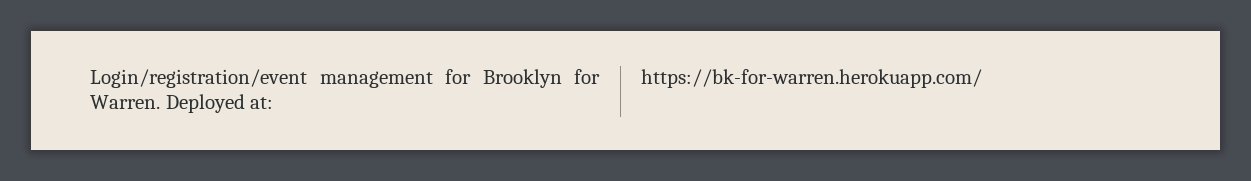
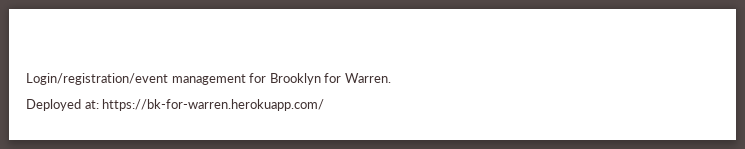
(160, 102) none -> (391, 78) //

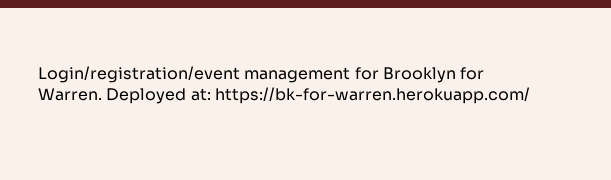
(391, 78) // -> (102, 94) none

